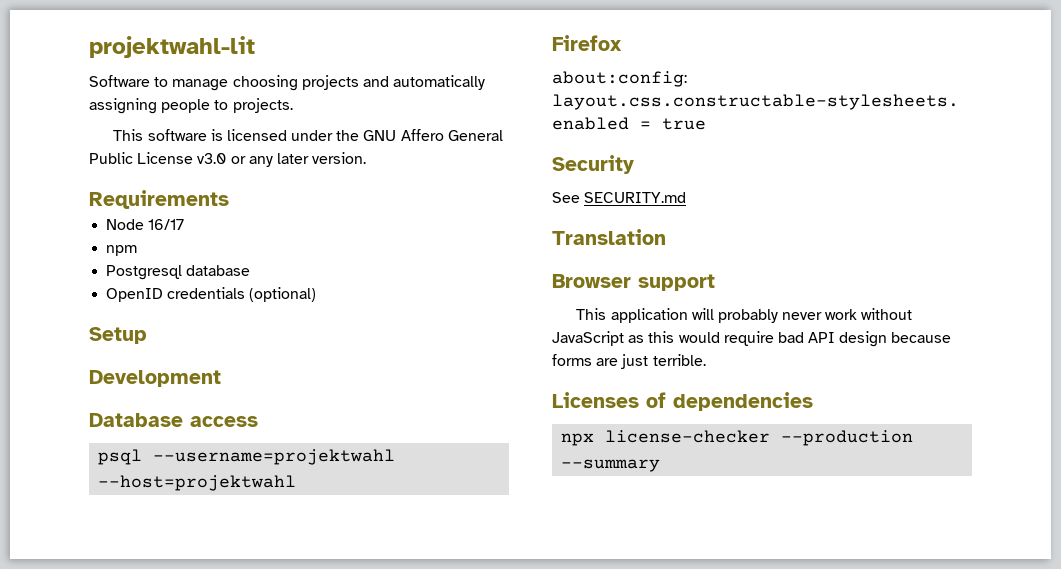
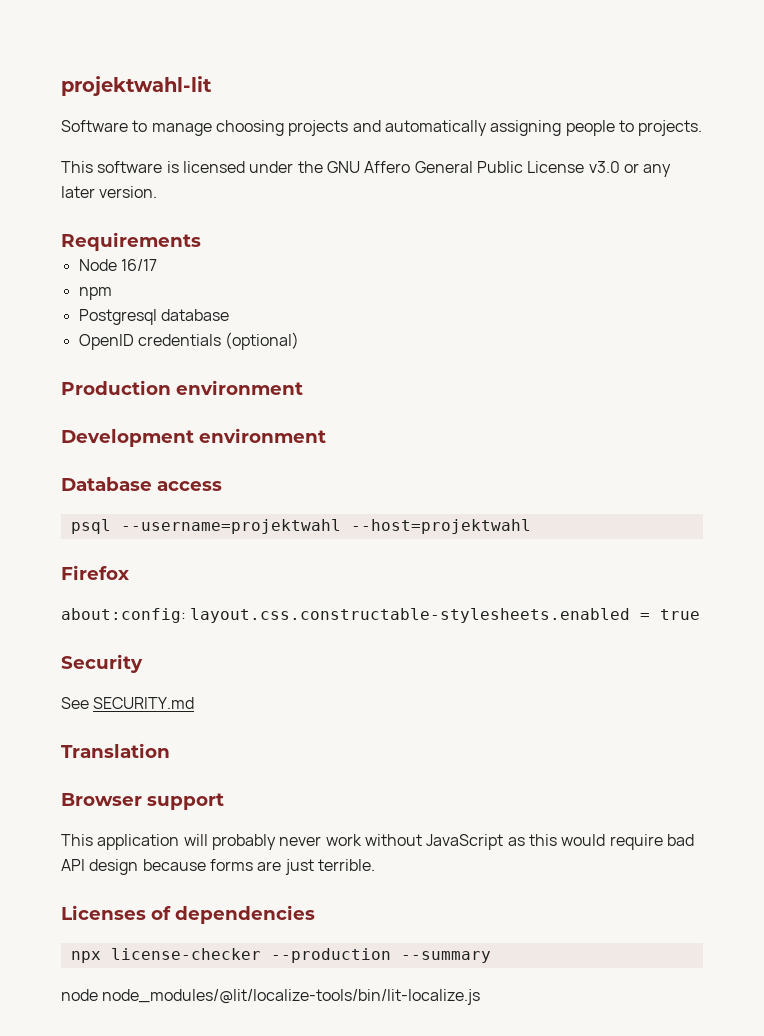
[89,327,147,344] Setup -> [61,380,303,395] Production environment
(221, 378) none -> [199,428,326,443] environment
(661, 465) none -> [61,989,481,1005] // node node_modules/@lit/localize-tools/bin/lit-localize.js

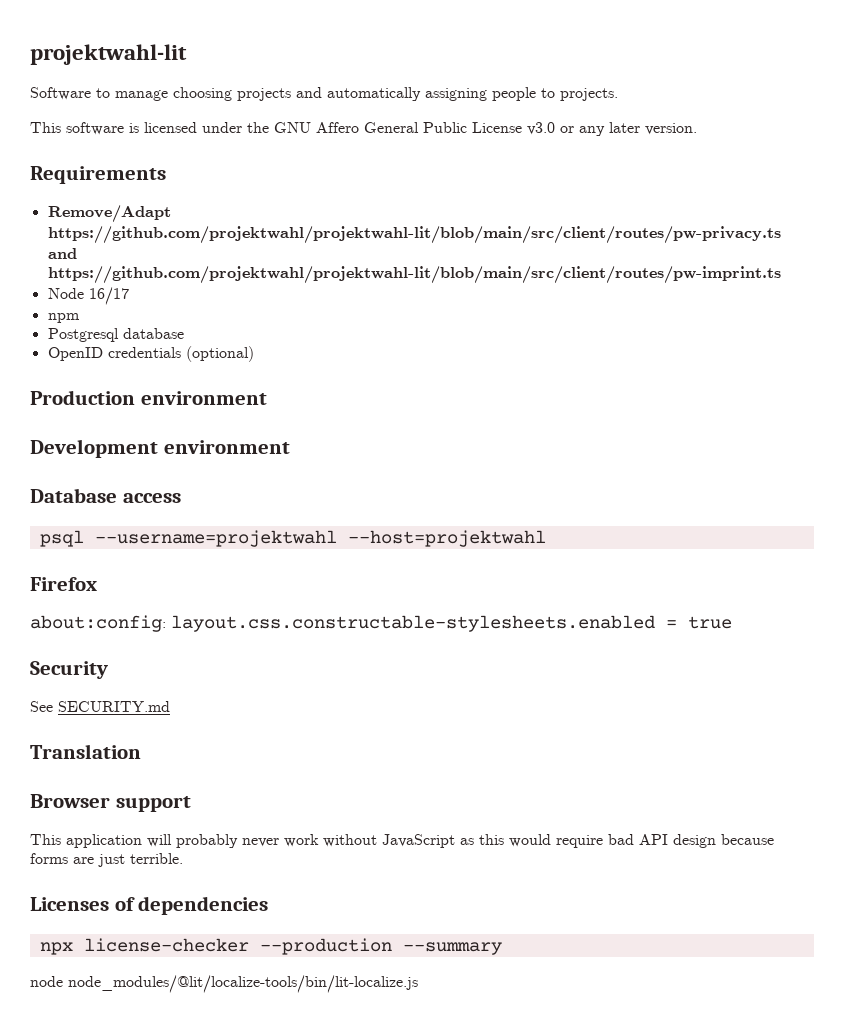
(201, 241) none -> [47,205,171,223] [47,226,781,244] [47,248,77,259] [47,266,781,284] // Remove/Adapt https://github.com/projektwahl/projektwahl-lit/blob/main/src/client/routes/pw-privacy.ts and https://github.com/projektwahl/projektwahl-lit/blob/main/src/client/routes/pw-imprint.ts

